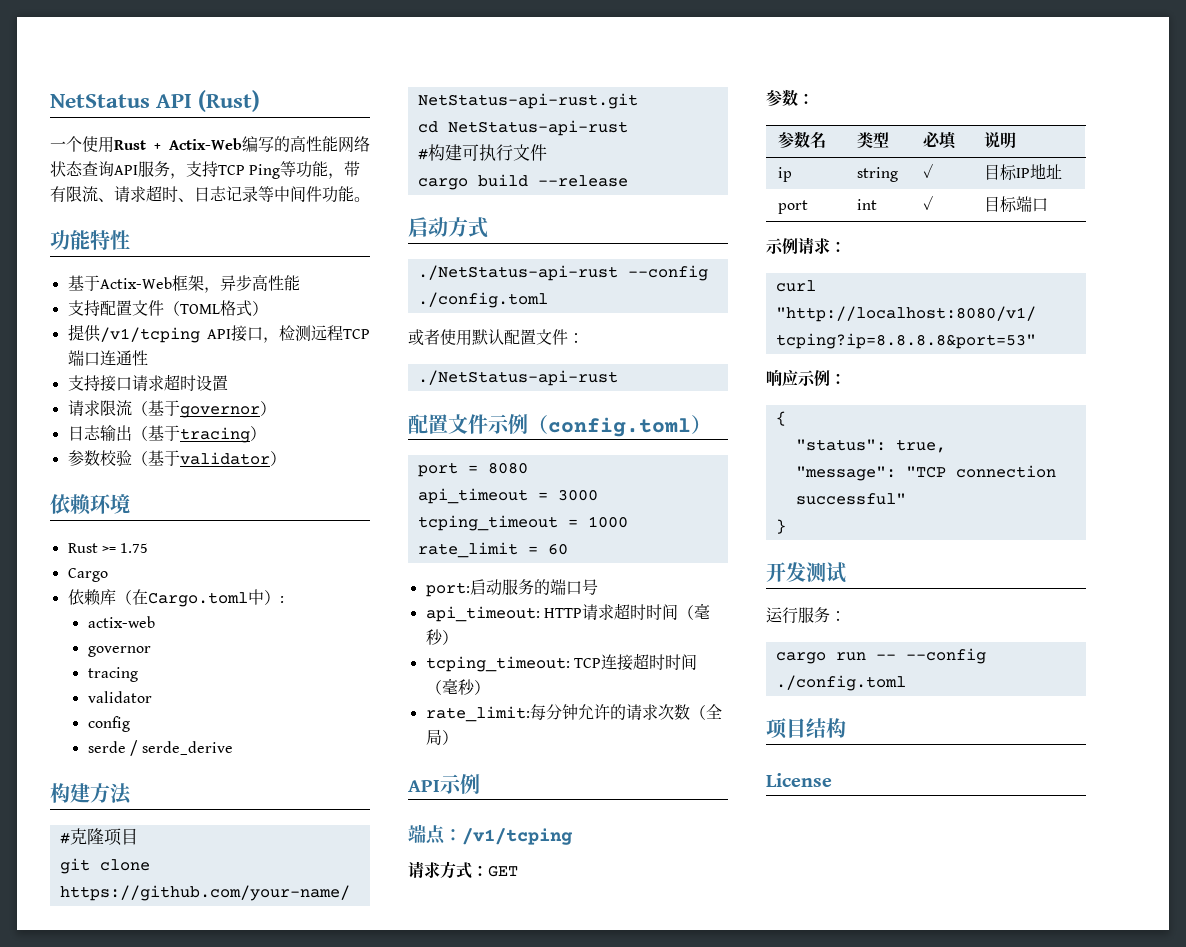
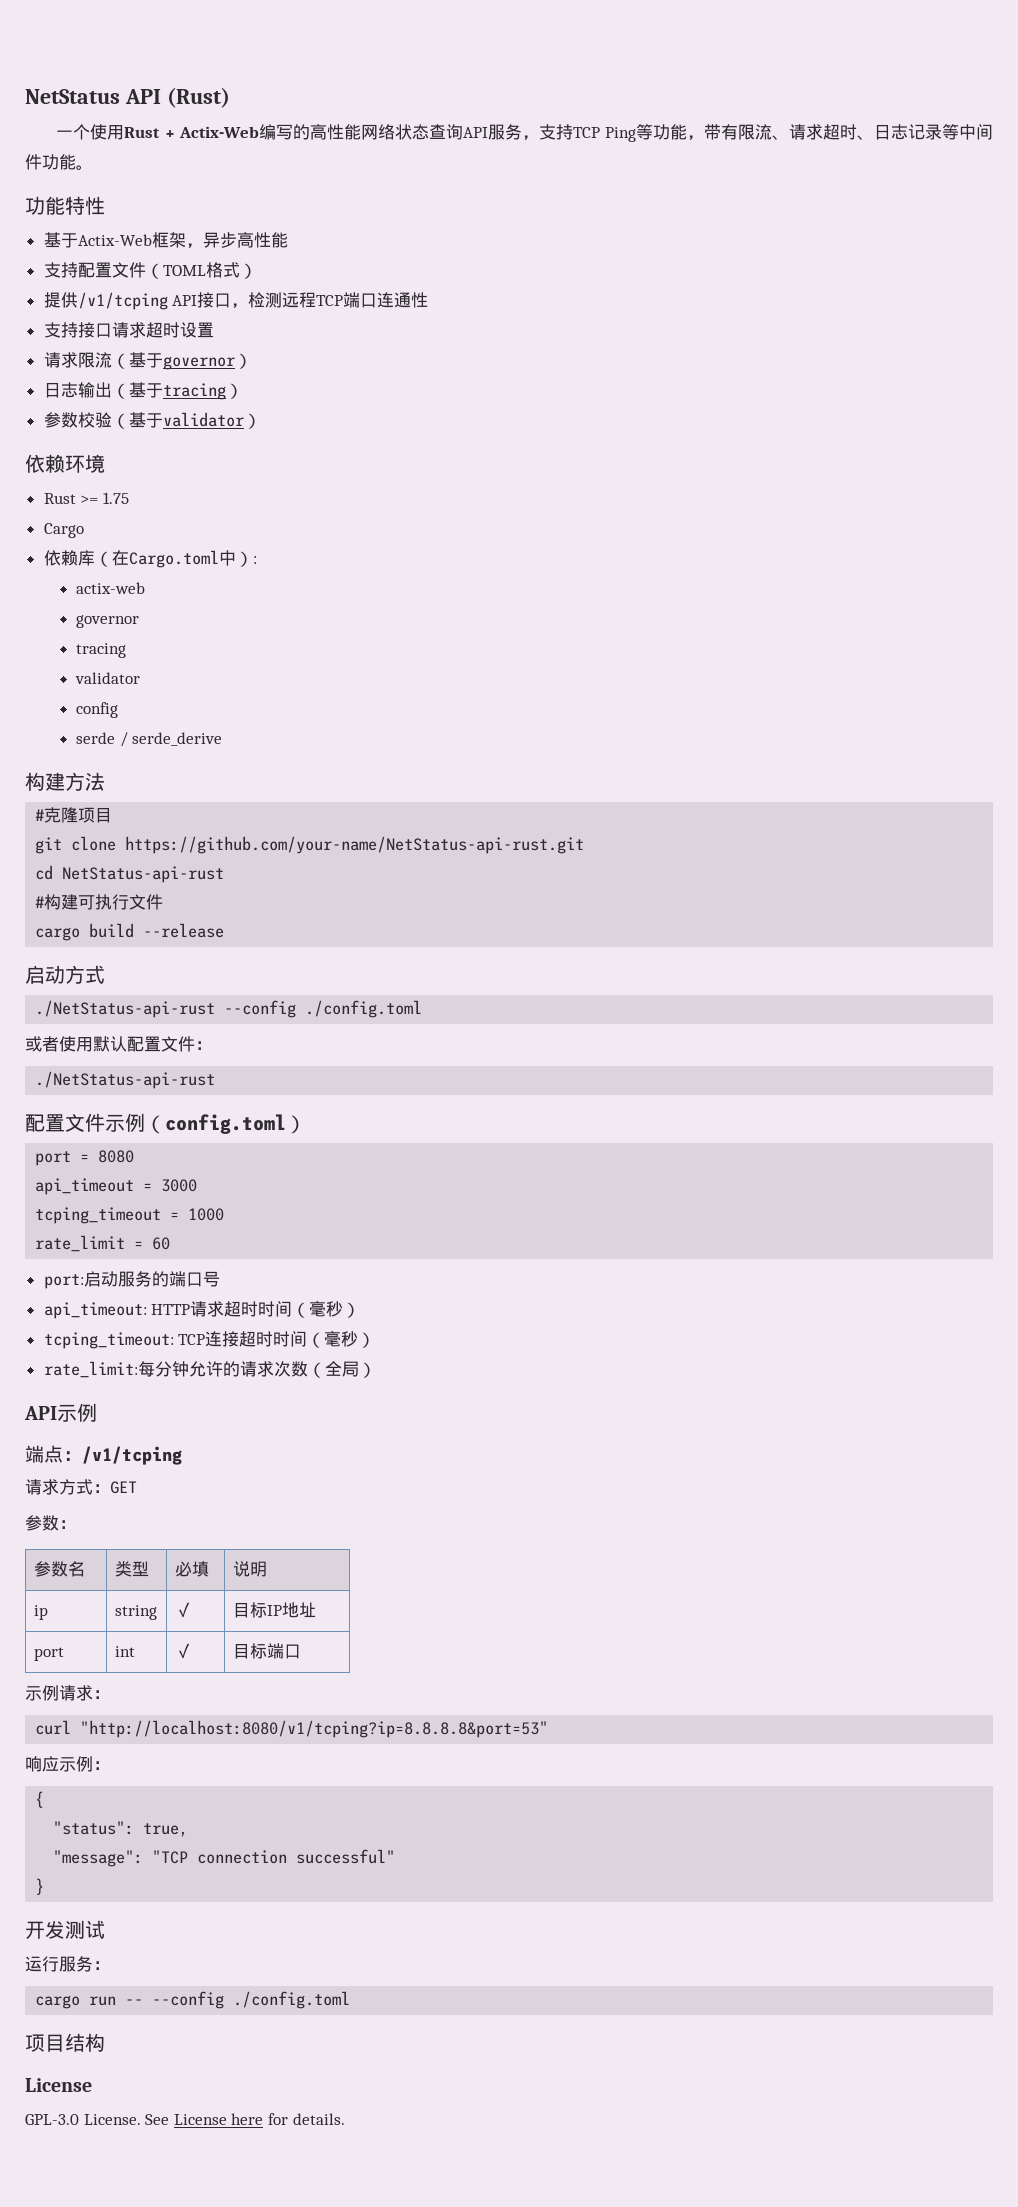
(832, 780) none -> [25,2113,345,2125] // GPL-3.0 License. See License here for details.

